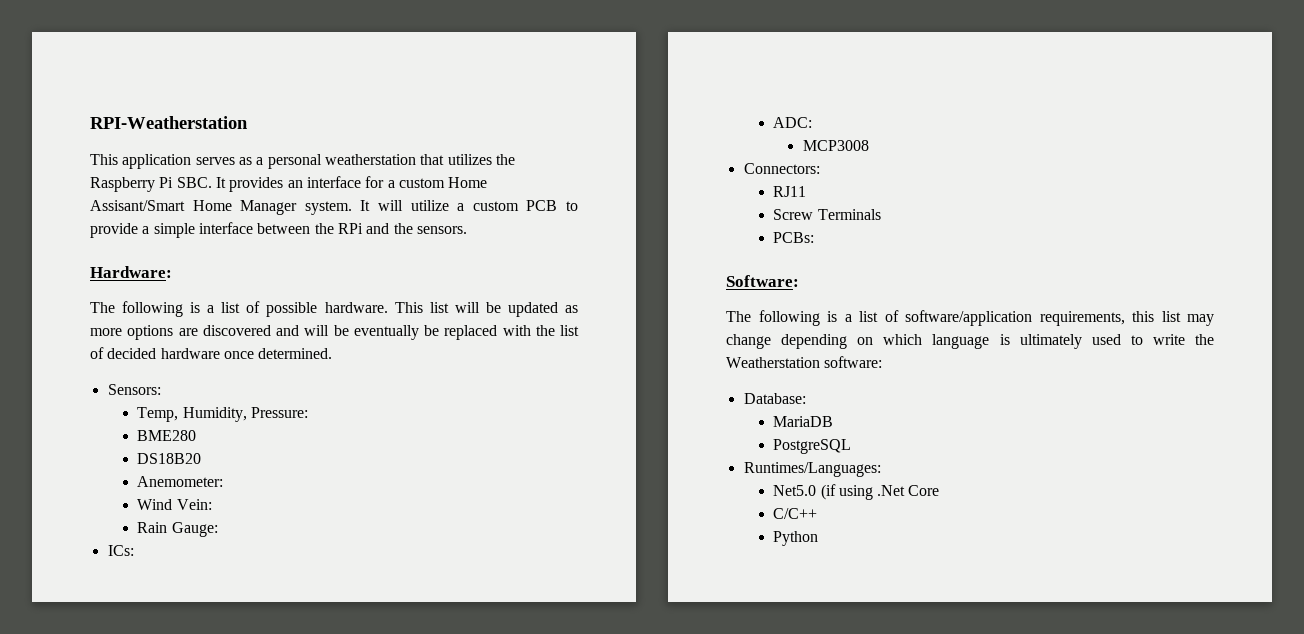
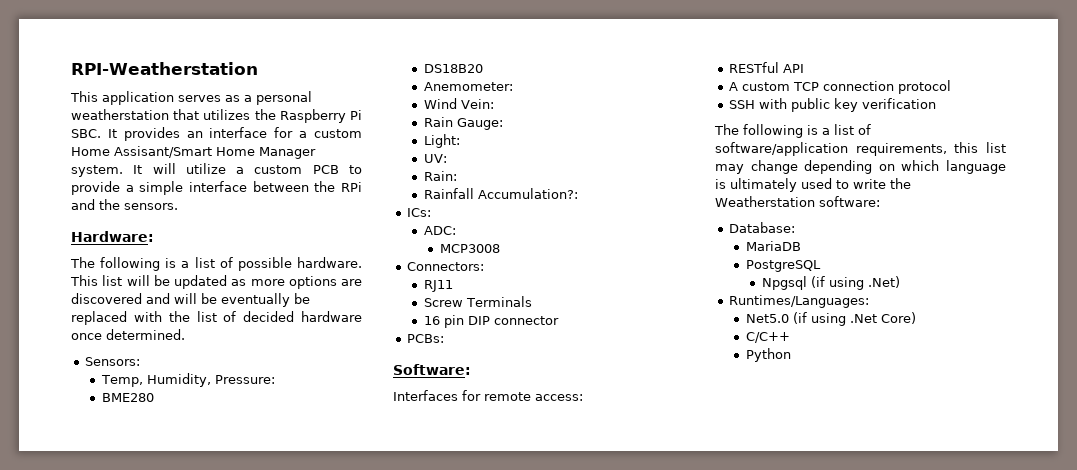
(218, 529) none -> [423,134,460,148] [423,154,447,163] [423,171,457,181] [423,188,578,199] // Light: // UV: // Rain: // Rainfall Accumulation?:
[773,232,815,243] [726,275,799,287] PCBs: // Software: -> [423,315,559,328] [407,334,445,343] [393,364,471,375] [393,390,583,401] [729,62,805,73] [729,80,952,94] [729,98,937,112] 16 pin DIP connector // PCBs: // Software: // Interfaces for remote access: // RESTful API // A custom TCP connection protocol // SSH with public key verification
(852, 446) none -> [762,276,901,290] // Npgsql (if using .Net)
[908,485,940,496] Core -> [880,312,916,324] Core)

